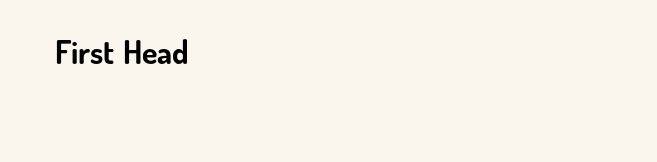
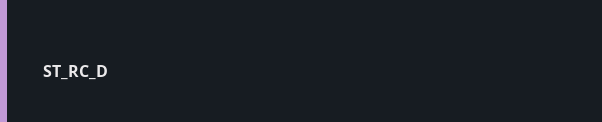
[55,39,189,64] First Head -> [43,65,108,80] ST_RC_D

